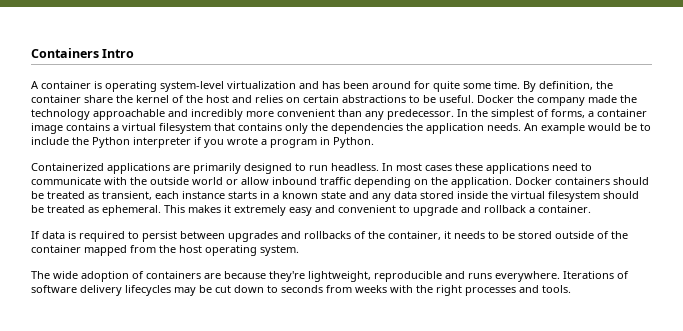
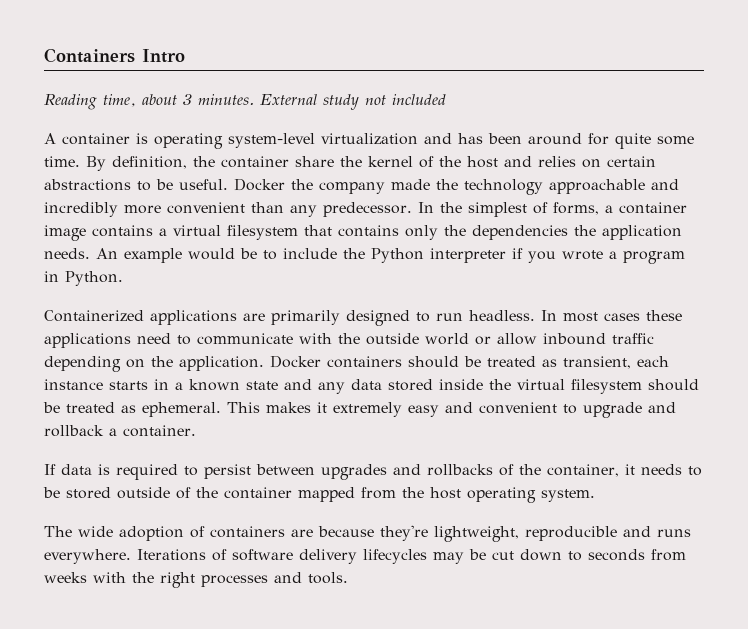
(135, 53) none -> [44,94,446,110] // Reading time, about 3 minutes. External study not included

